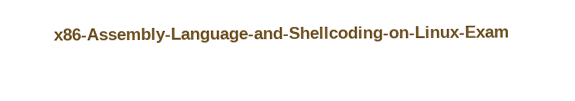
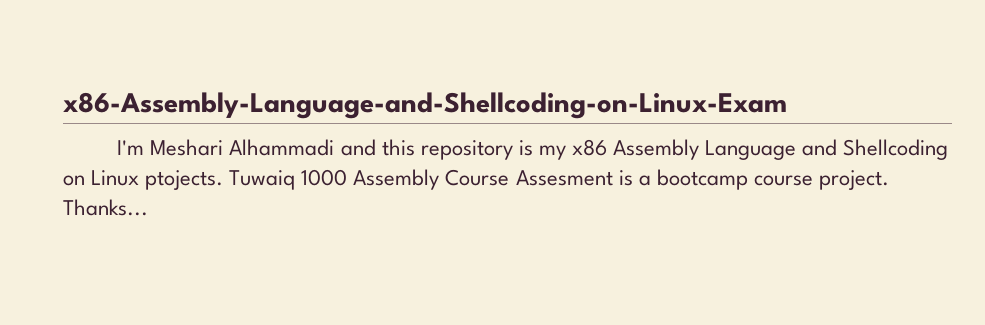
(509, 34) none -> [117,139,949,160] [63,169,889,190] [63,199,148,216] // I'm Meshari Alhammadi and this repository is my x86 Assembly Language and Shellcoding on Linux ptojects. Tuwaiq 1000 Assembly Course Assesment is a bootcamp course project. Thanks...

